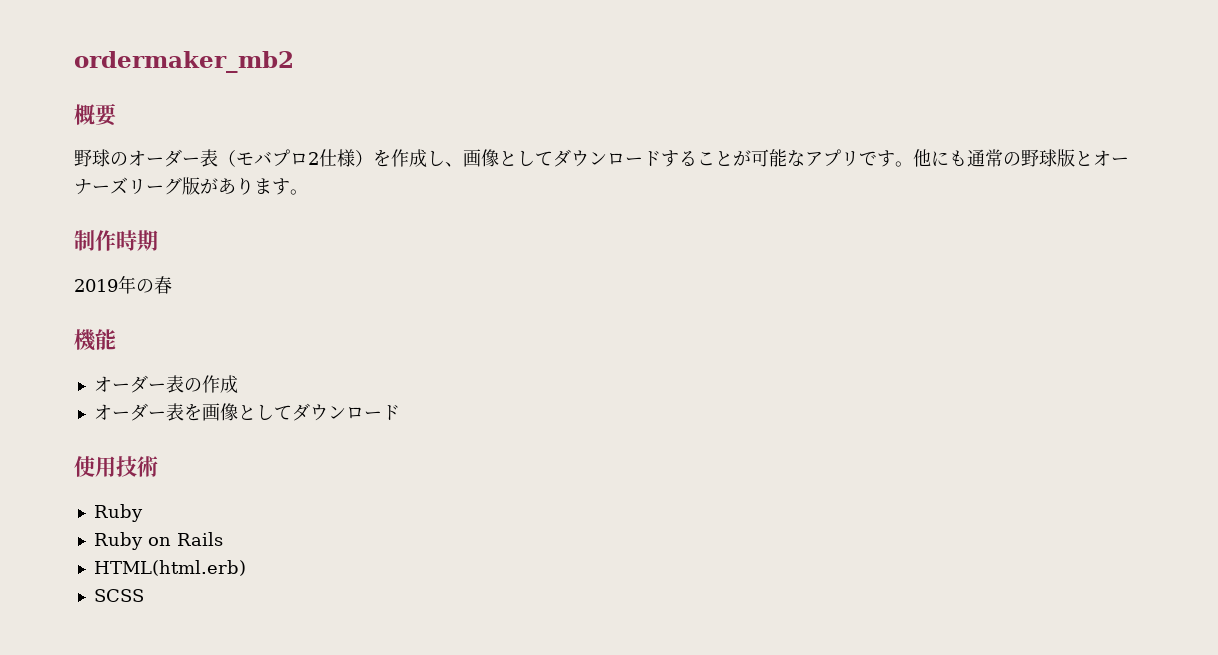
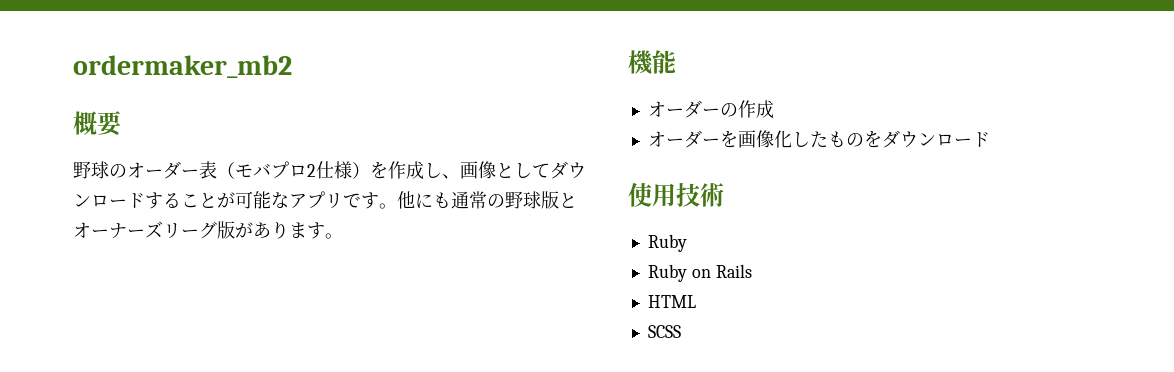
[74,230,158,251] [74,275,172,294] // 制作時期 // 2019年の春 -> (343, 236) none
[165,375,184,393] 表 -> (720, 112) none
[165,403,292,421] 表を画像として -> [719,130,882,148] を画像化したものを
[93,560,246,576] HTML(html.erb) -> [647,295,696,308] HTML

